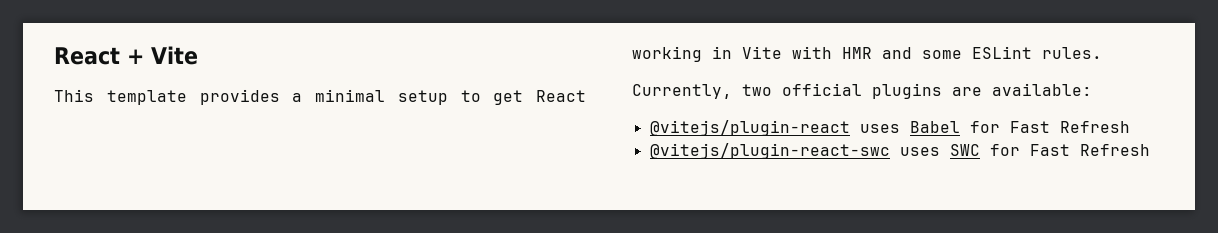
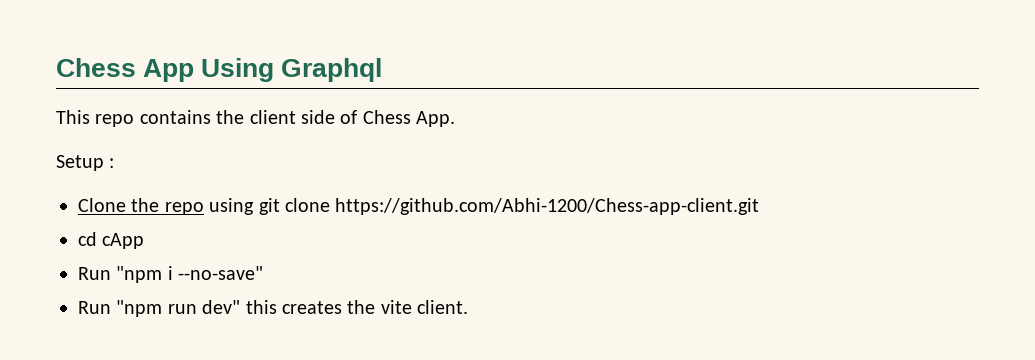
[54,46,198,65] [54,89,586,105] [632,46,1102,62] [632,83,1092,99] [649,120,1130,136] [649,143,1150,159] React + Vite // This template provides a minimal setup to get React working in Vite with HMR and some ESLint rules. // Currently, two official plugins are available: // @vitejs/plugin-react uses Babel for Fast Refresh // @vitejs/plugin-react-swc uses SWC for Fast Refresh -> [56,58,383,82] [56,110,456,127] [56,155,115,171] [78,198,760,215] [78,232,145,249] [78,266,264,283] [78,300,469,317] Chess App Using Graphql // This repo contains the client side of Chess App. // Setup : // Clone the repo using git clone https://github.com/Abhi-1200/Chess-app-client.git // cd cApp // Run "npm i --no-save" // Run "npm run dev" this creates the vite client.

